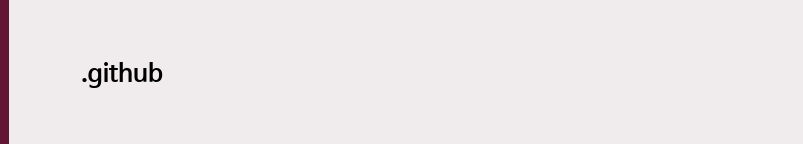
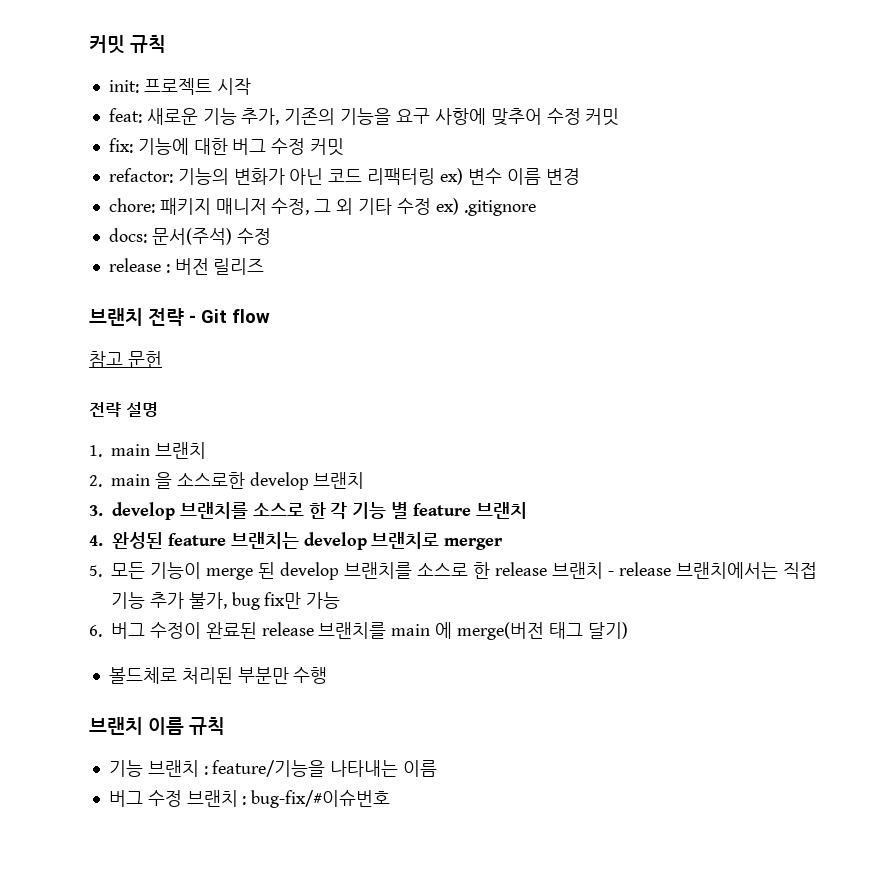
[81,62,163,88] .github -> [89,35,166,54] [108,78,251,95] [108,108,620,126] [108,138,345,156] [108,168,580,185] [108,198,536,216] [108,228,271,245] [108,258,265,275] [89,308,270,326] [89,351,162,368] [89,402,158,417] [89,442,206,459] [89,472,365,490] [89,502,527,520] [89,532,504,550] [89,562,817,580] [111,592,341,610] [89,622,628,640] [108,667,328,684] [89,717,225,735] [108,760,438,777] [108,790,391,808] 커밋 규칙 // init: 프로젝트 시작 // feat: 새로운 기능 추가, 기존의 기능을 요구 사항에 맞추어 수정 커밋 // fix: 기능에 대한 버그 수정 커밋 // refactor: 기능의 변화가 아닌 코드 리팩터링 ex) 변수 이름 변경 // chore: 패키지 매니저 수정, 그 외 기타 수정 ex) .gitignore // docs: 문서(주석) 수정 // release : 버전 릴리즈 // 브랜치 전략 - Git flow // 참고 문헌 // 전략 설명 // 1. main 브랜치 // 2. main 을 소스로한 develop 브랜치 // 3. develop 브랜치를 소스로 한 각 기능 별 feature 브랜치 // 4. 완성된 feature 브랜치는 develop 브랜치로 merger // 5. 모든 기능이 merge 된 develop 브랜치를 소스로 한 release 브랜치 - release 브랜치에서는 직접 기능 추가 불가, bug fix만 가능 // 6. 버그 수정이 완료된 release 브랜치를 main 에 merge(버전 태그 달기) // 볼드체로 처리된 부분만 수행 // 브랜치 이름 규칙 // 기능 브랜치 : feature/기능을 나타내는 이름 // 버그 수정 브랜치 : bug-fix/#이슈번호

